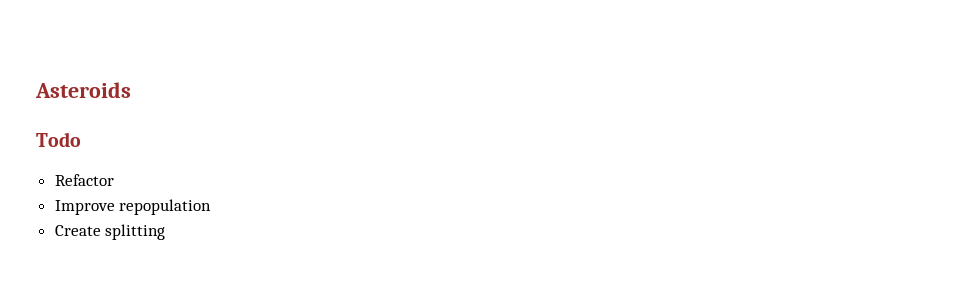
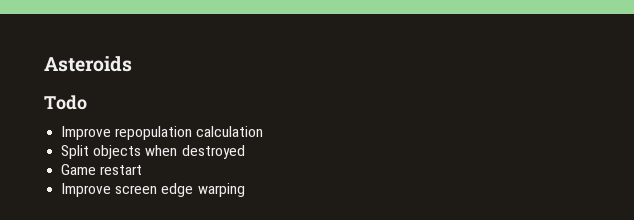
[54,174,114,186] [54,199,212,215] [54,224,166,240] Refactor // Improve repopulation // Create splitting -> [61,126,264,140] [61,145,245,159] [61,164,143,175] [61,183,245,197] Improve repopulation calculation // Split objects when destroyed // Game restart // Improve screen edge warping

